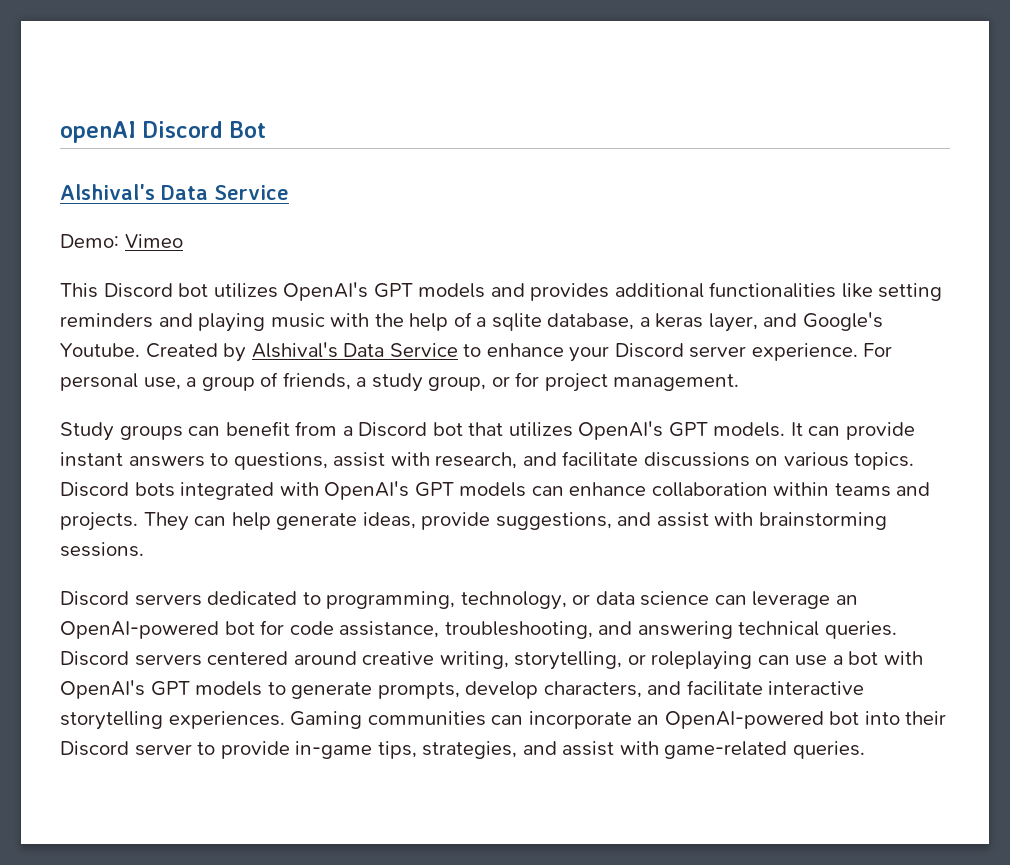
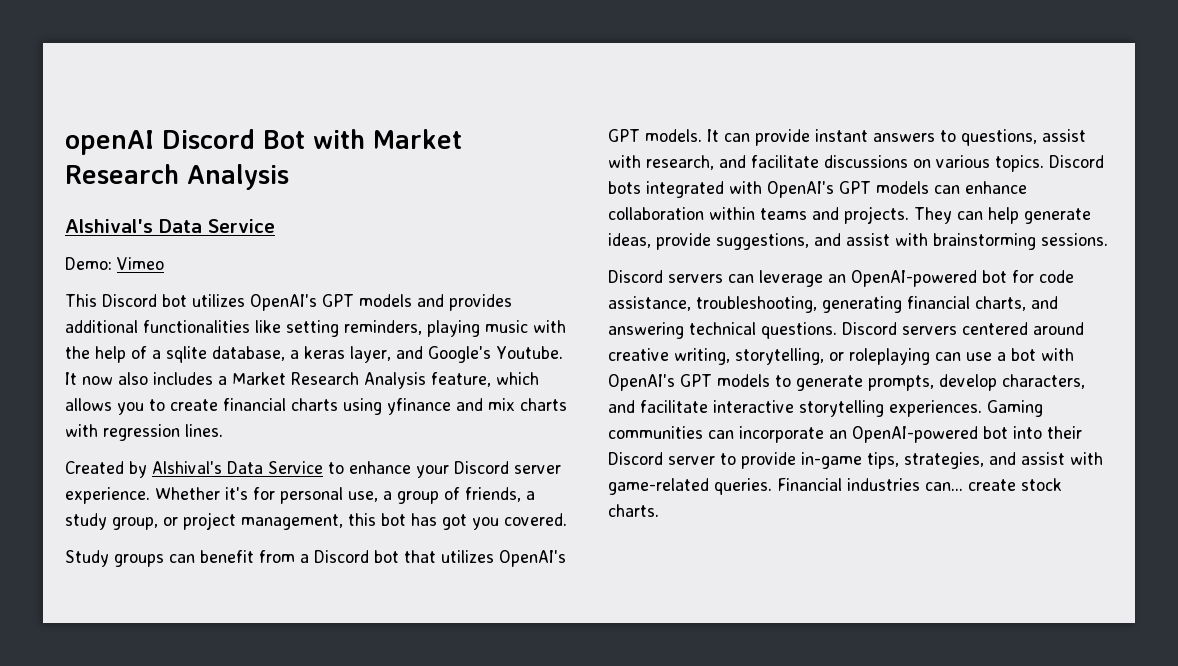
(266, 129) none -> [313,129,462,149] [65,164,289,190] with Market Research Analysis
[60,313,193,328] reminders and -> [344,320,422,335] reminders,
(140, 350) none -> [65,372,539,389] [65,398,567,415] [65,424,223,441] It now also includes a Market Research Analysis feature, which allows you to create financial charts using yfinance and mix charts with regression lines. //
[863,343,893,357] For -> [155,487,275,500] Whether it's for
[515,372,740,392] for project management. -> [183,512,567,530] project management, this bot has got you covered.
[207,591,710,610] dedicated to programming, technology, or data science -> (723, 278) none
(593, 630) none -> [822,296,1026,313] generating financial charts,
[824,621,897,639] queries. -> [761,322,837,339] questions.
(865, 750) none -> [777,478,1062,491] [608,504,659,517] Financial industries can... create stock charts.

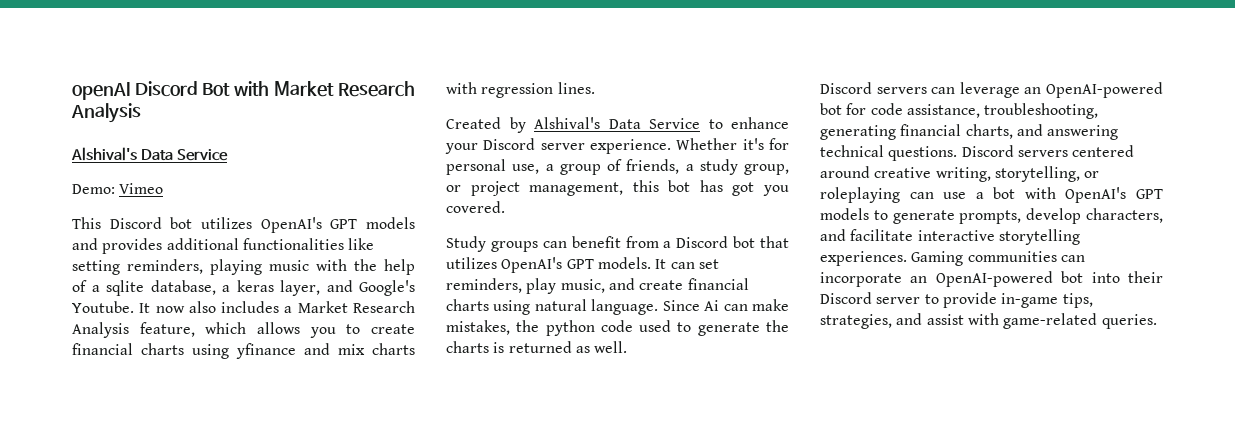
[755,129,1086,146] [608,155,1104,172] [608,181,1027,198] [608,206,1091,224] [608,233,1108,250] provide instant answers to questions, assist with research, and facilitate discussions on various topics. Discord bots integrated with OpenAI's GPT models can enhance collaboration within teams and projects. They can help generate ideas, provide suggestions, and assist with brainstorming sessions. -> [698,259,719,269] [446,278,749,294] [446,299,789,315] [446,320,789,336] [446,341,628,353] set reminders, play music, and create financial charts using natural language. Since Ai can make mistakes, the python code used to generate the charts is returned as well.
[777,478,1062,491] [608,504,659,517] Financial industries can... create stock charts. -> (1157, 321) none

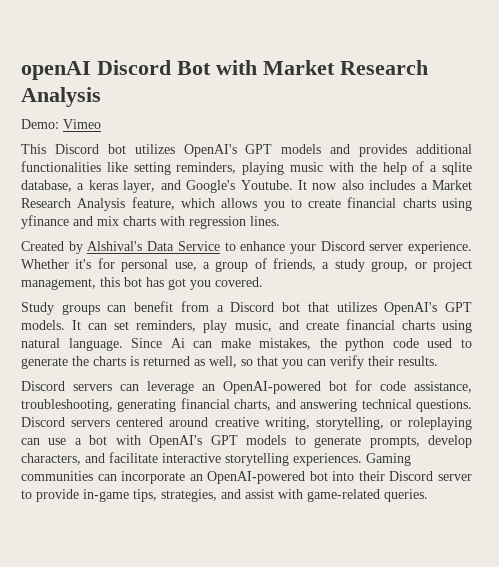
[71,147,229,161] // Alshival's Data Service -> (101, 97) none
[594,341,628,353] well. -> [209,355,438,369] well, so that you can verify their results.

